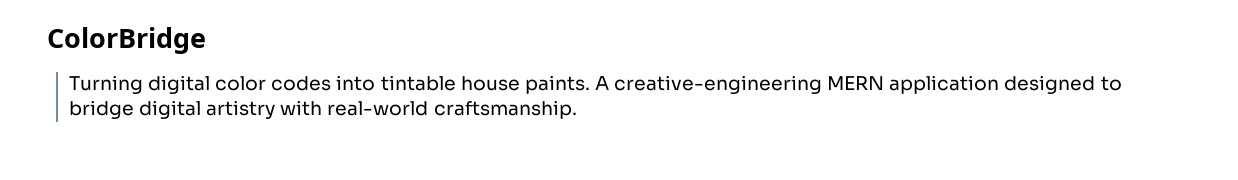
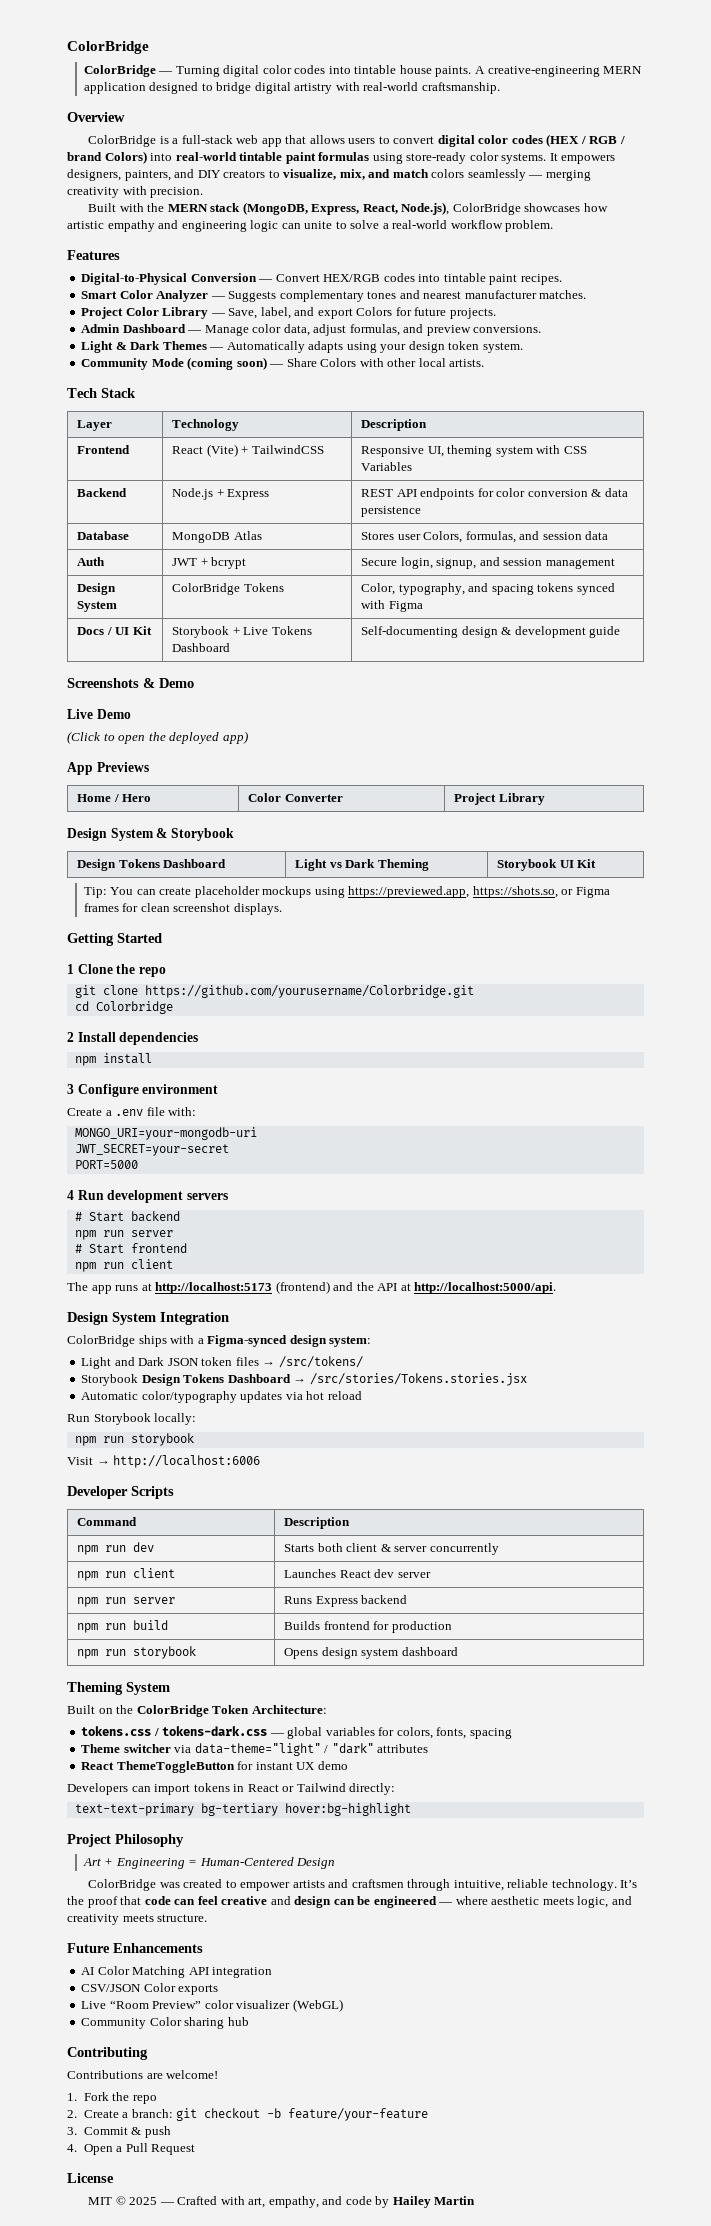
(206, 40) none -> [83,65,174,77] ColorBridge —
(577, 109) none -> [67,112,125,122] [88,134,625,147] [67,151,616,164] [67,169,591,181] [67,186,204,198] [88,202,608,215] [67,220,554,232] [67,250,120,260] [81,273,562,285] [81,290,587,302] [81,307,496,319] [81,324,542,336] [81,341,523,353] [81,357,485,370] [67,388,136,398] [77,420,113,431] [172,419,240,431] [361,419,428,431] [77,445,131,454] [172,444,324,457] [361,445,587,457] [361,462,413,471] [77,488,128,497] [172,488,270,500] [361,488,628,500] [361,506,422,517] [77,531,130,540] [172,531,262,543] [361,531,609,543] [77,557,106,566] [172,557,247,569] [361,557,615,569] [77,583,117,595] [77,601,118,612] [172,583,284,595] [361,583,615,595] [361,600,423,612] [77,626,152,635] [172,626,312,638] [172,643,231,652] [361,626,621,638] [67,678,194,688] [67,709,131,719] [67,731,248,744] [67,762,149,775] [77,794,152,802] [248,793,343,802] [454,793,545,805] [67,828,234,841] [77,859,227,871] [295,859,429,871] [497,859,597,871] [83,886,610,898] [83,903,282,915] [67,933,162,946] [67,964,166,977] [74,985,474,998] [74,1001,173,1014] [67,1032,199,1045] [74,1053,152,1066] [67,1084,219,1097] [67,1107,197,1116] [74,1127,257,1140] [74,1144,229,1156] [74,1160,138,1169] [67,1190,228,1203] [74,1211,180,1222] [74,1230,173,1240] [74,1243,187,1254] [74,1259,173,1272] [67,1281,557,1294] [67,1312,229,1325] [67,1335,372,1347] [81,1356,363,1369] [81,1373,527,1386] [81,1391,362,1403] [67,1413,197,1425] [74,1433,194,1446] [67,1455,261,1468] [67,1486,174,1499] [77,1517,138,1526] [284,1517,351,1529] [77,1542,155,1555] [284,1543,499,1555] [77,1568,176,1581] [284,1569,431,1578] [77,1597,176,1607] [284,1595,408,1607] [77,1620,169,1633] [284,1621,452,1633] [77,1646,197,1659] [284,1647,458,1659] [67,1682,170,1695] [67,1705,327,1717] [81,1726,512,1739] [81,1743,429,1756] [81,1761,348,1773] [67,1783,396,1795] [74,1803,411,1816] [67,1834,184,1847] [82,1857,336,1869] [88,1879,638,1891] [67,1896,632,1908] [67,1914,208,1925] [67,1943,203,1953] [81,1966,273,1978] [81,1983,219,1995] [81,1999,343,2012] [81,2017,249,2029] [67,2047,148,2060] [67,2070,219,2079] [67,2092,157,2104] [67,2108,429,2121] [67,2126,171,2138] [67,2143,196,2155] [67,2173,114,2183] [88,2196,476,2208] // Overview // ColorBridge is a full-stack web app that allows users to convert digital color codes (HEX / RGB / brand Colors) into real-world tintable paint formulas using store-ready color systems. It empowers designers, painters, and DIY creators to visualize, mix, and match colors seamlessly — merging creativity with precision. // Built with the MERN stack (MongoDB, Express, React, Node.js), ColorBridge showcases how artistic empathy and engineering logic can unite to solve a real-world workflow problem. // Features // Digital-to-Physical Conversion — Convert HEX/RGB codes into tintable paint recipes. // Smart Color Analyzer — Suggests complementary tones and nearest manufacturer matches. // Project Color Library — Save, label, and export Colors for future projects. // Admin Dashboard — Manage color data, adjust formulas, and preview conversions. // Light & Dark Themes — Automatically adapts using your design token system. // Community Mode (coming soon) — Share Colors with other local artists. // Tech Stack // Layer | Technology | Description // Frontend | React (Vite) + TailwindCSS | Responsive UI, theming system with CSS Variables // Backend | Node.js + Express | REST API endpoints for color conversion & data persistence // Database | MongoDB Atlas | Stores user Colors, formulas, and session data // Auth | JWT + bcrypt | Secure login, signup, and session management // Design System | ColorBridge Tokens | Color, typography, and spacing tokens synced with Figma // Docs / UI Kit | Storybook + Live Tokens Dashboard | Self-documenting design & development guide // Screenshots & Demo // Live Demo // (Click to open the deployed app) // App Previews // Home / Hero | Color Converter | Project Library // Design System & Storybook // Design Tokens Dashboard | Light vs Dark Theming | Storybook UI Kit // Tip: You can create placeholder mockups using https://previewed.app, https://shots.so, or Figma frames for clean screenshot displays. // Getting Started // 1 Clone the repo // git clone https://github.com/yourusername/Colorbridge.git // cd Colorbridge // 2 Install dependencies // npm install // 3 Configure environment // Create a .env file with: // MONGO_URI=your-mongodb-uri // JWT_SECRET=your-secret // PORT=5000 // 4 Run development servers // # Start backend // npm run server // # Start frontend // npm run client // The app runs at http://localhost:5173 (frontend) and the API at http://localhost:5000/api. // Design System Integration // ColorBridge ships with a Figma-synced design system: // Light and Dark JSON token files → /src/tokens/ // Storybook Design Tokens Dashboard → /src/stories/Tokens.stories.jsx // Automatic color/typography updates via hot reload // Run Storybook locally: // npm run storybook // Visit → http://localhost:6006 // Developer Scripts // Command | Description // npm run dev | Starts both client & server concurrently // npm run client | Launches React dev server // npm run server | Runs Express backend // npm run build | Builds frontend for production // npm run storybook | Opens design system dashboard // Theming System // Built on the ColorBridge Token Architecture: // tokens.css / tokens-dark.css — global variables for colors, fonts, spacing // Theme switcher via data-theme="light" / "dark" attributes // React ThemeToggleButton for instant UX demo // Developers can import tokens in React or Tailwind directly: // text-text-primary bg-tertiary hover:bg-highlight // Project Philosophy // Art + Engineering = Human-Centered Design // ColorBridge was created to empower artists and craftsmen through intuitive, reliable technology. It’s the proof that code can feel creative and design can be engineered — where aesthetic meets logic, and creativity meets structure. // Future Enhancements // AI Color Matching API integration // CSV/JSON Color exports // Live “Room Preview” color visualizer (WebGL) // Community Color sharing hub // Contributing // Contributions are welcome! // 1. Fork the repo // 2. Create a branch: git checkout -b feature/your-feature // 3. Commit & push // 4. Open a Pull Request // License // MIT © 2025 — Crafted with art, empathy, and code by Hailey Martin

